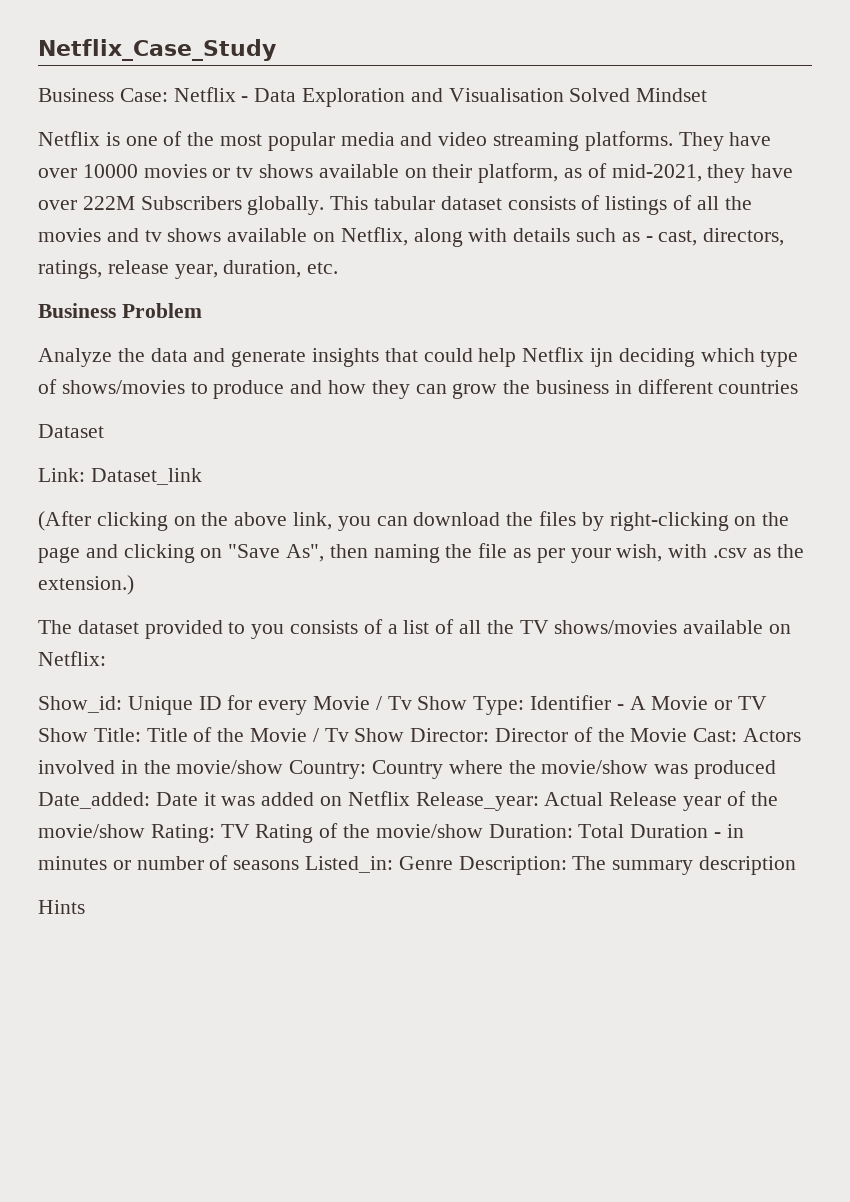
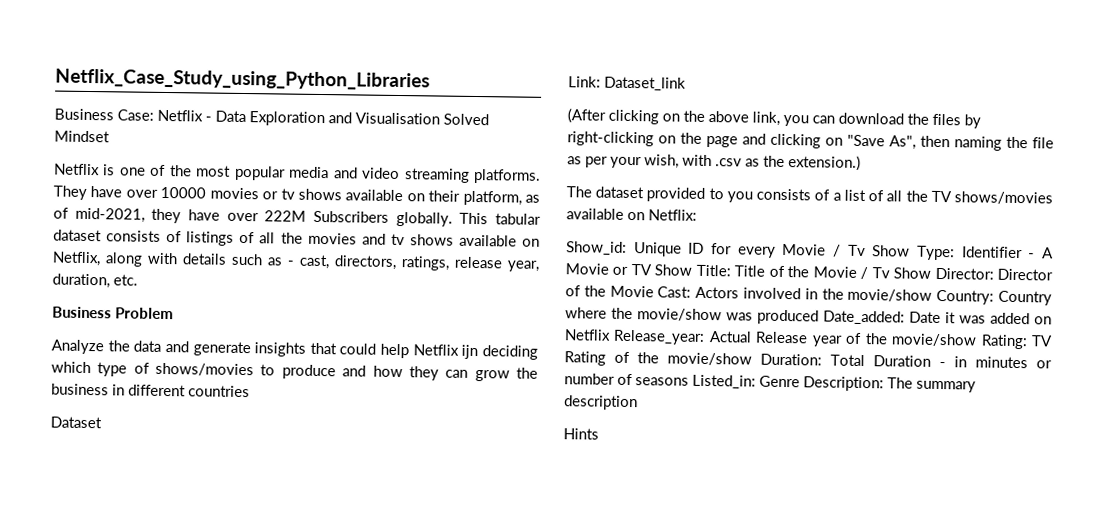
[38,39,276,61] Netflix_Case_Study -> [55,68,430,91] Netflix_Case_Study_using_Python_Libraries

